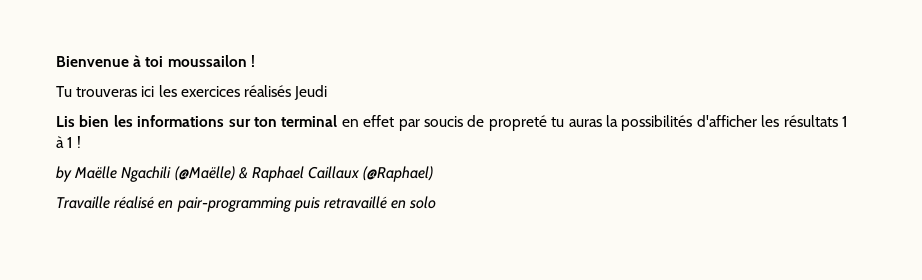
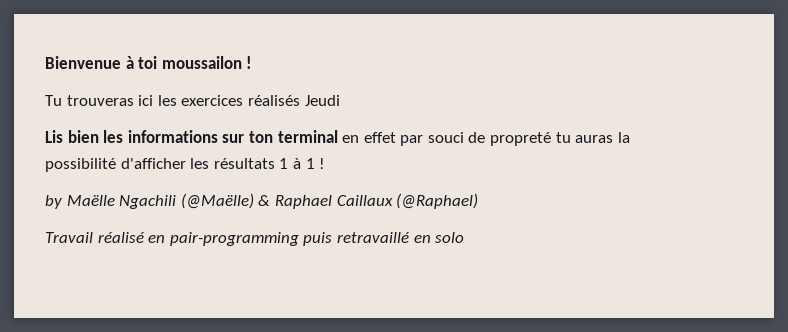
[423,116,463,127] soucis -> [427,132,464,143] souci
[621,115,693,131] possibilités -> [45,158,116,172] possibilité
[56,196,110,209] Travaille -> [45,232,93,243] Travail

